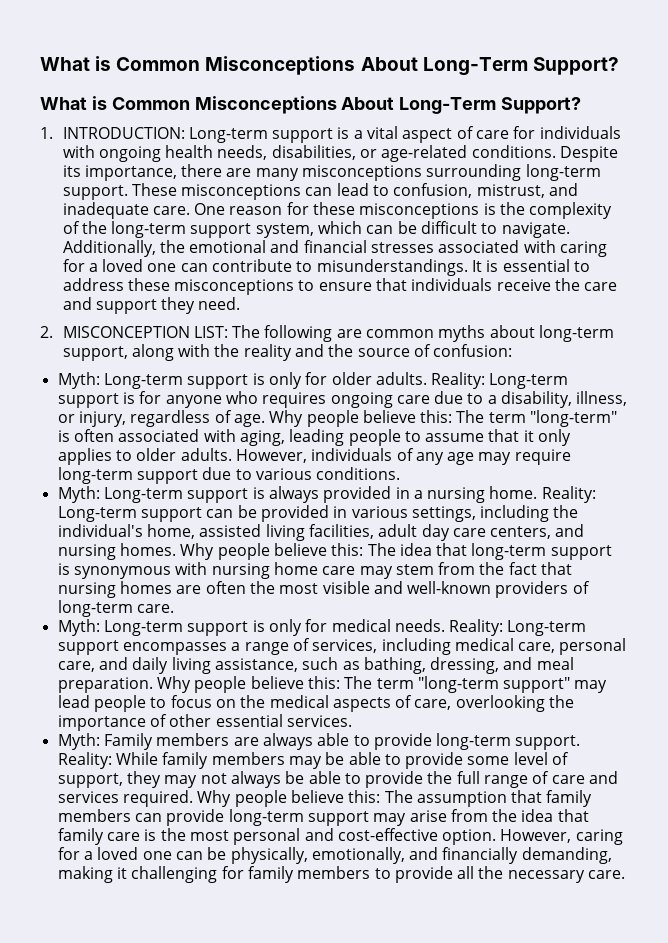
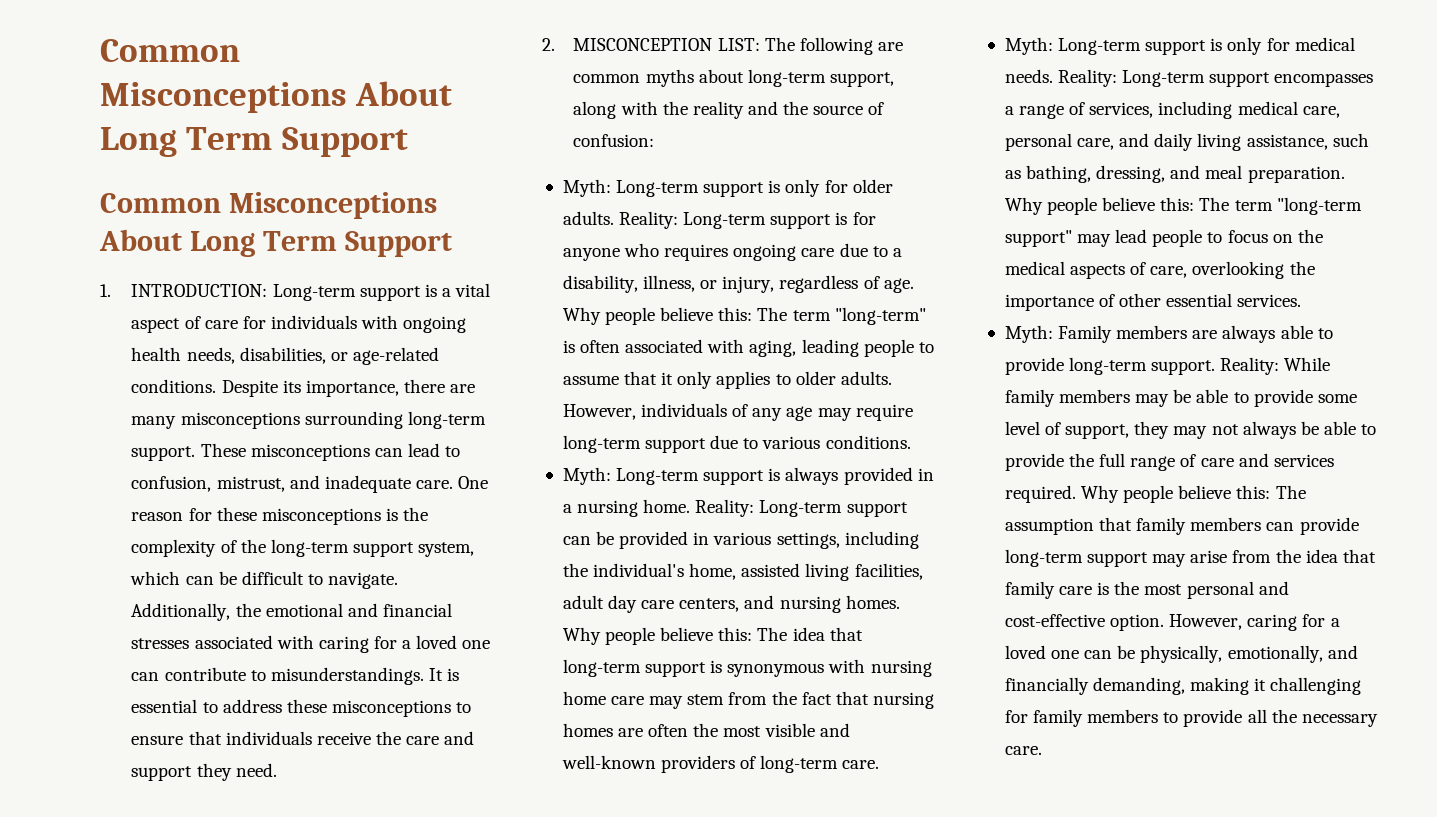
[40,56,619,76] [40,96,582,114] What is Common Misconceptions About Long-Term Support? // What is Common Misconceptions About Long-Term Support? -> [100,39,240,62] [100,81,453,113] [100,127,408,157] [100,192,437,219] [99,229,452,257] Common Misconceptions About Long Term Support // Common Misconceptions About Long Term Support

